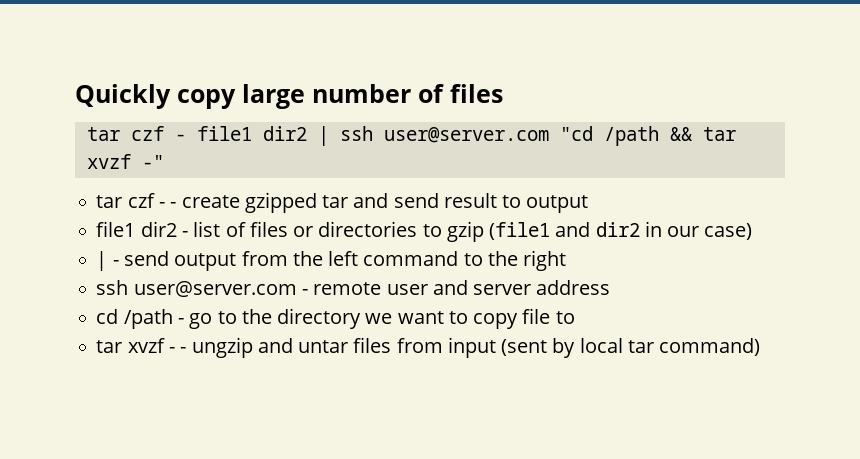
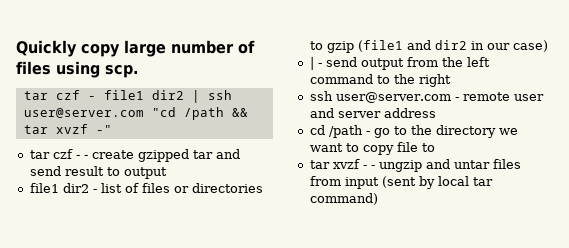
(503, 93) none -> [56,61,138,78] using scp.

